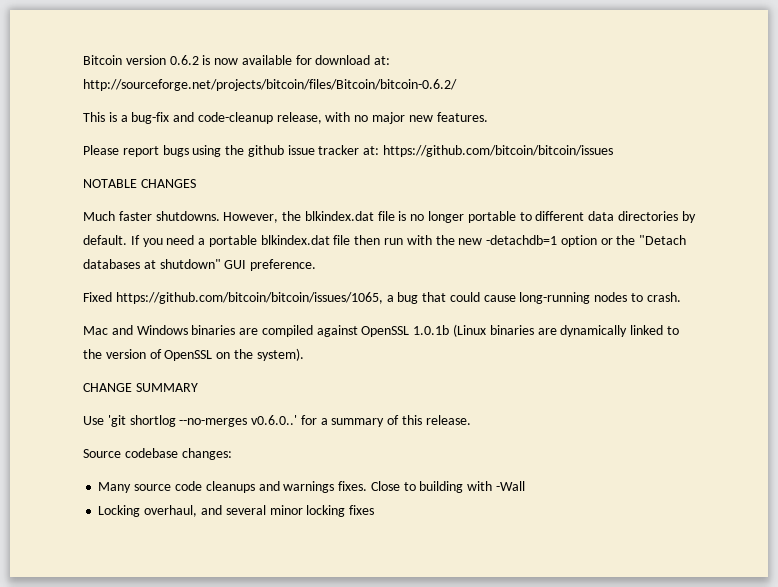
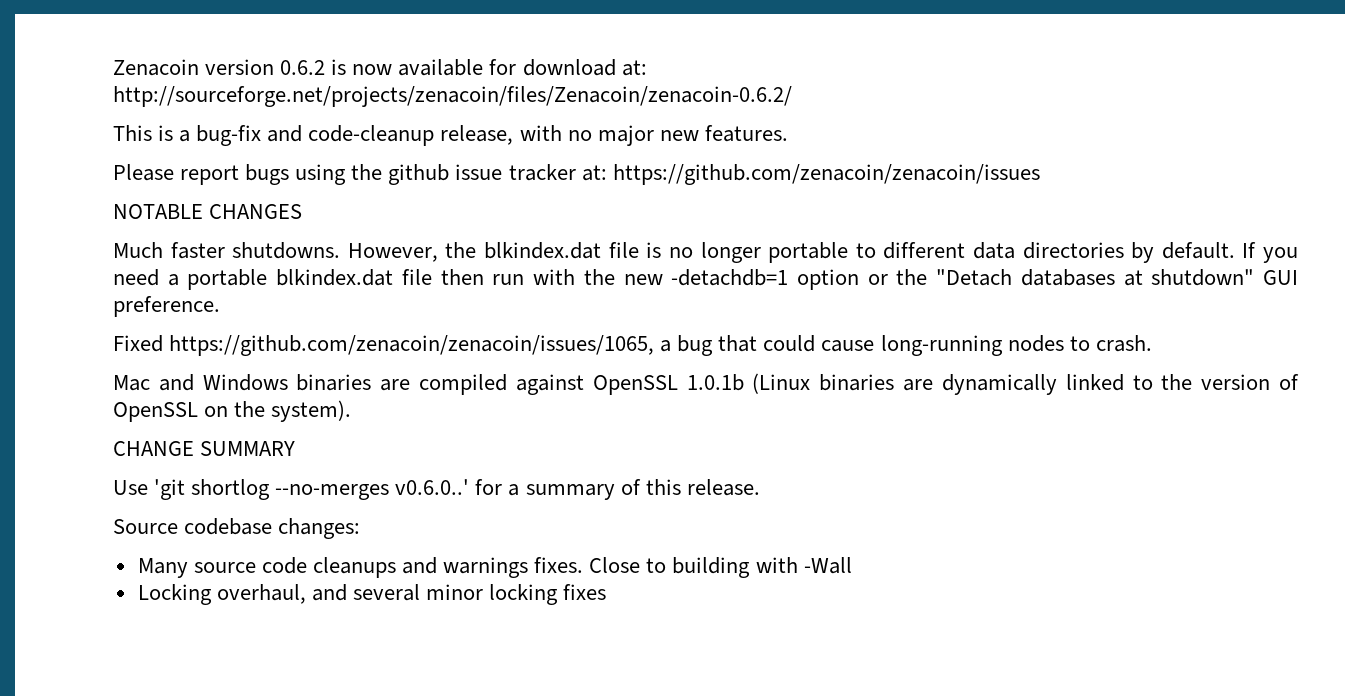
[83,55,122,65] Bitcoin -> [113,59,199,76] Zenacoin
[83,79,457,91] http://sourceforge.net/projects/bitcoin/files/Bitcoin/bitcoin-0.6.2/ -> [113,86,792,107] http://sourceforge.net/projects/zenacoin/files/Zenacoin/zenacoin-0.6.2/
[383,145,614,157] https://github.com/bitcoin/bitcoin/issues -> [612,164,1040,185] https://github.com/zenacoin/zenacoin/issues
[115,292,383,304] https://github.com/bitcoin/bitcoin/issues/1065, -> [169,335,655,356] https://github.com/zenacoin/zenacoin/issues/1065,

